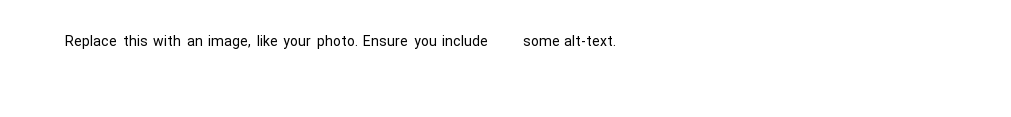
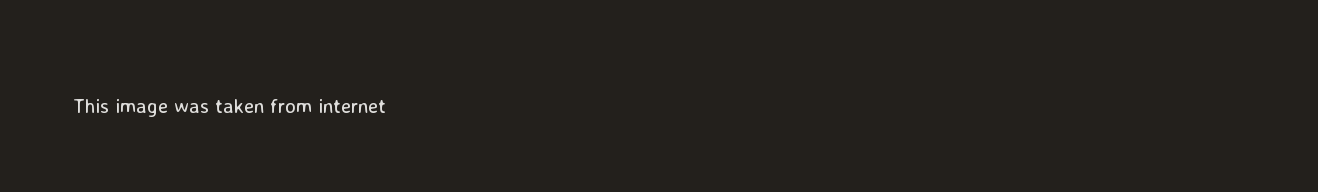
[65,35,616,49] Replace this with an image, like your photo. Ensure you include some alt-text. -> [73,99,386,117] This image was taken from internet

